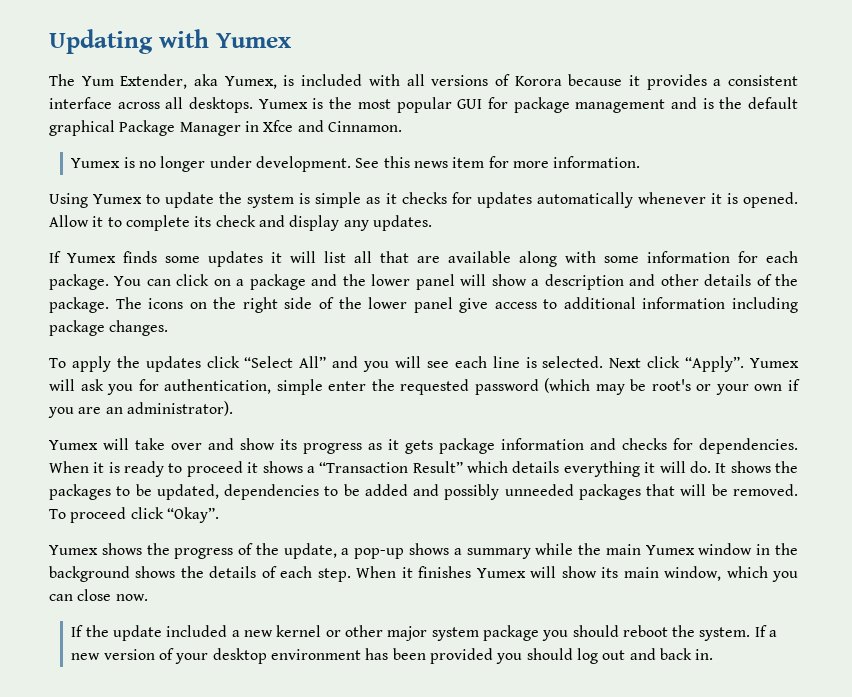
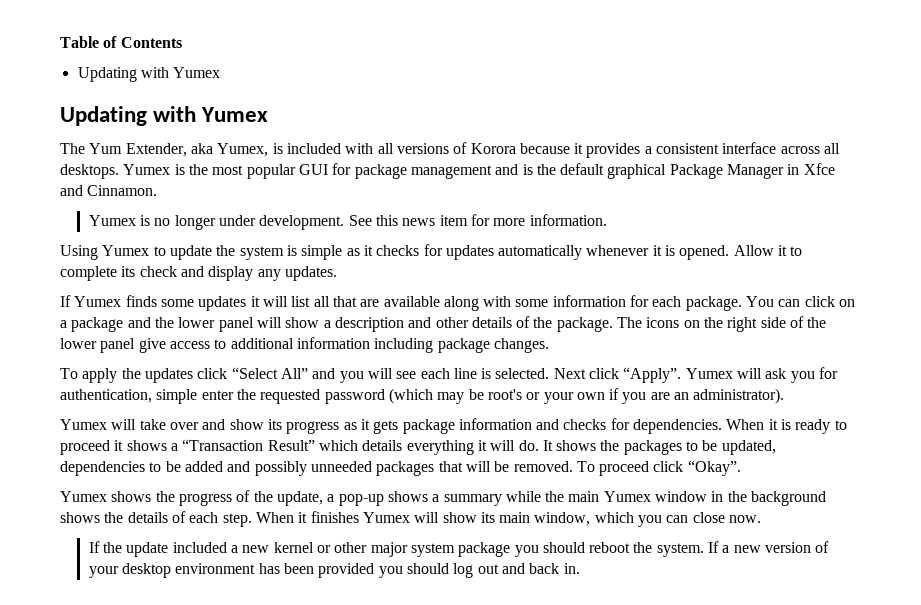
(49, 41) none -> [60,36,182,48] [77,67,221,82] Table of Contents // Updating with Yumex //

